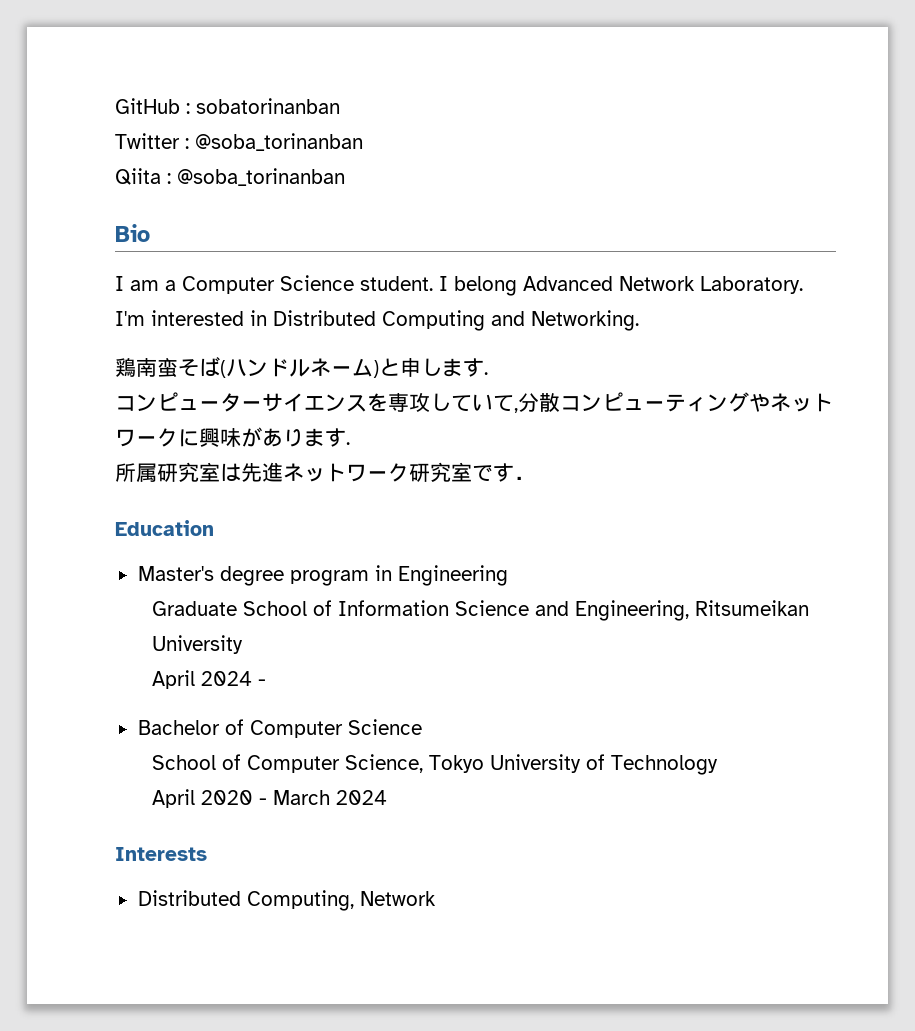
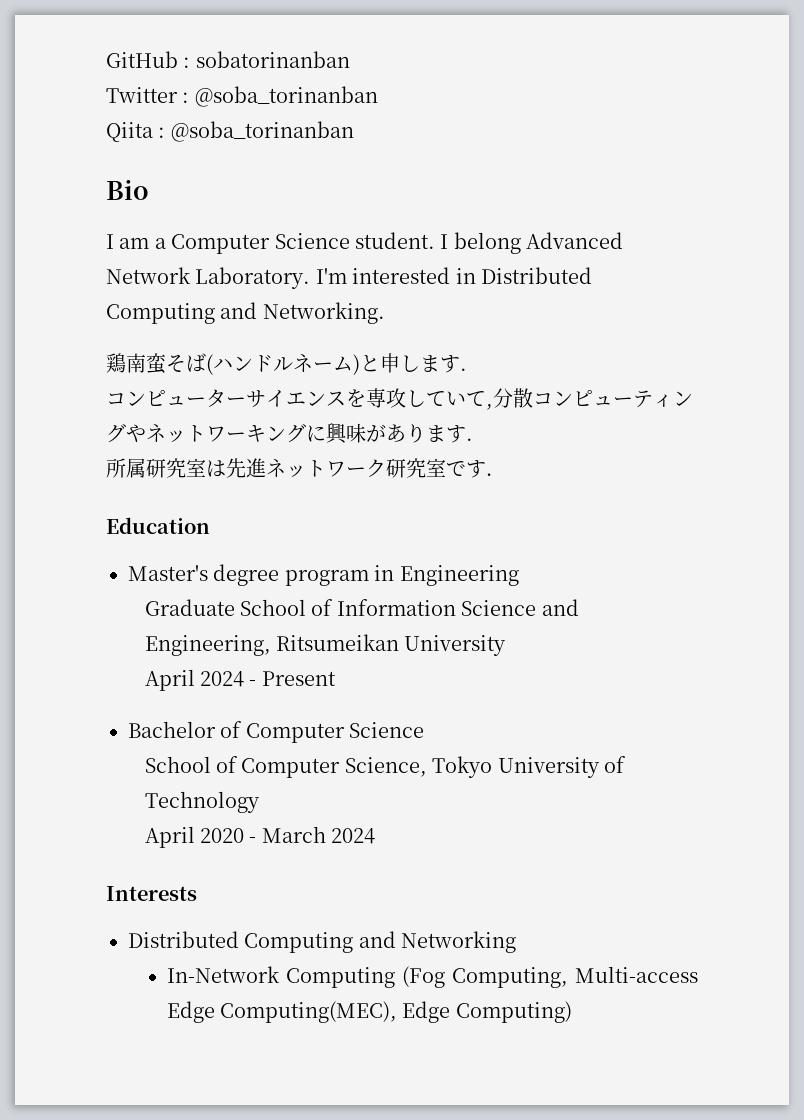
[157,428,178,447] ク -> [246,423,306,443] キング
(266, 682) none -> [261,671,336,686] Present
[246,890,436,911] Computing, Network -> [244,931,517,953] [166,966,698,988] [166,1001,572,1023] Computing and Networking // In-Network Computing (Fog Computing, Multi-access Edge Computing(MEC), Edge Computing)

